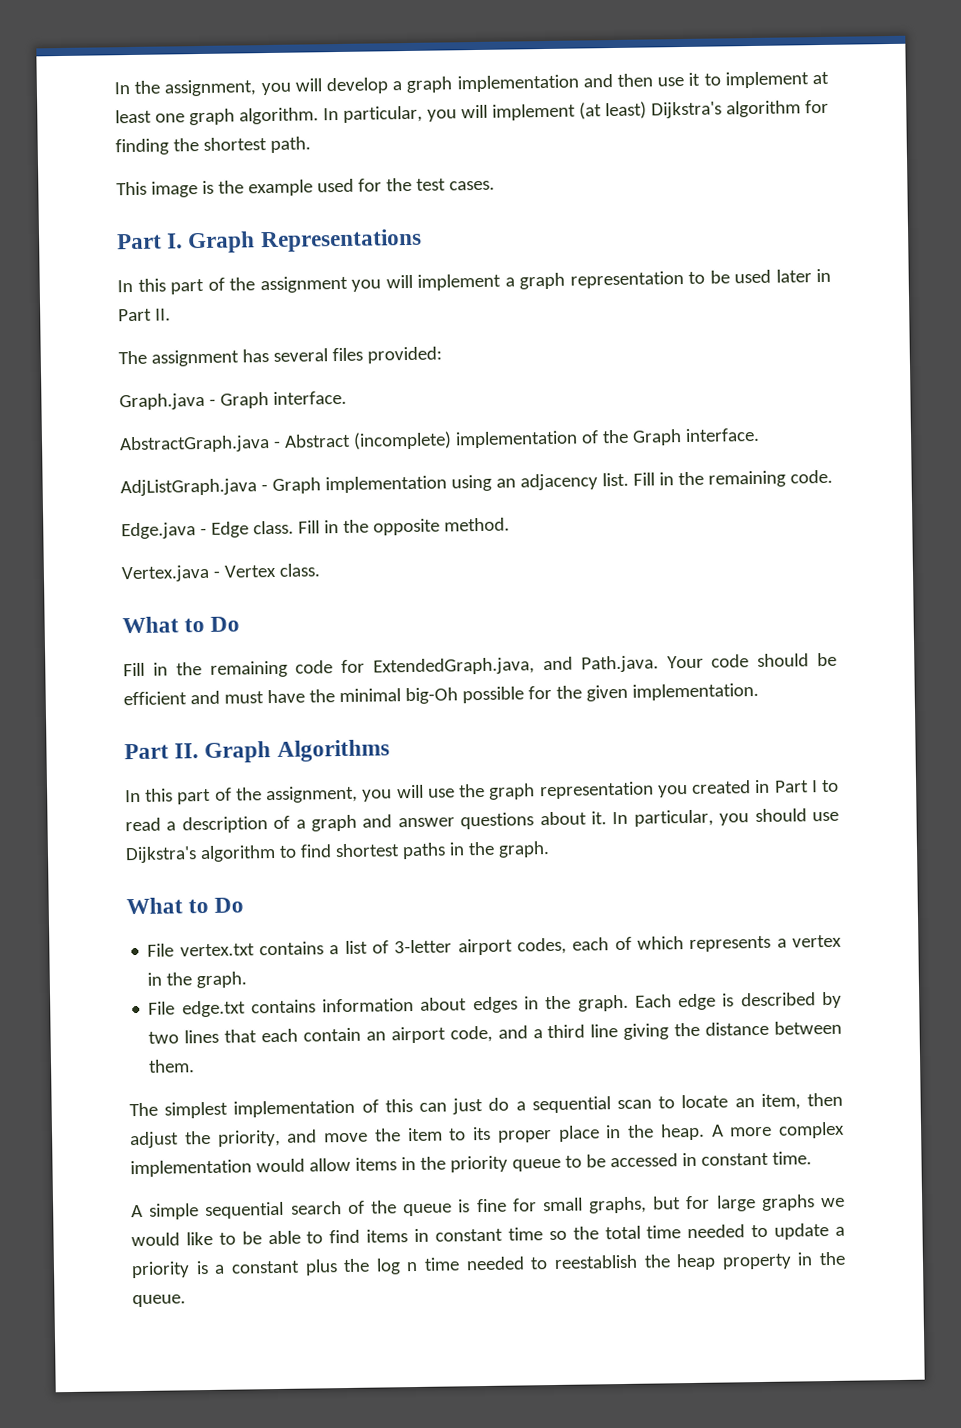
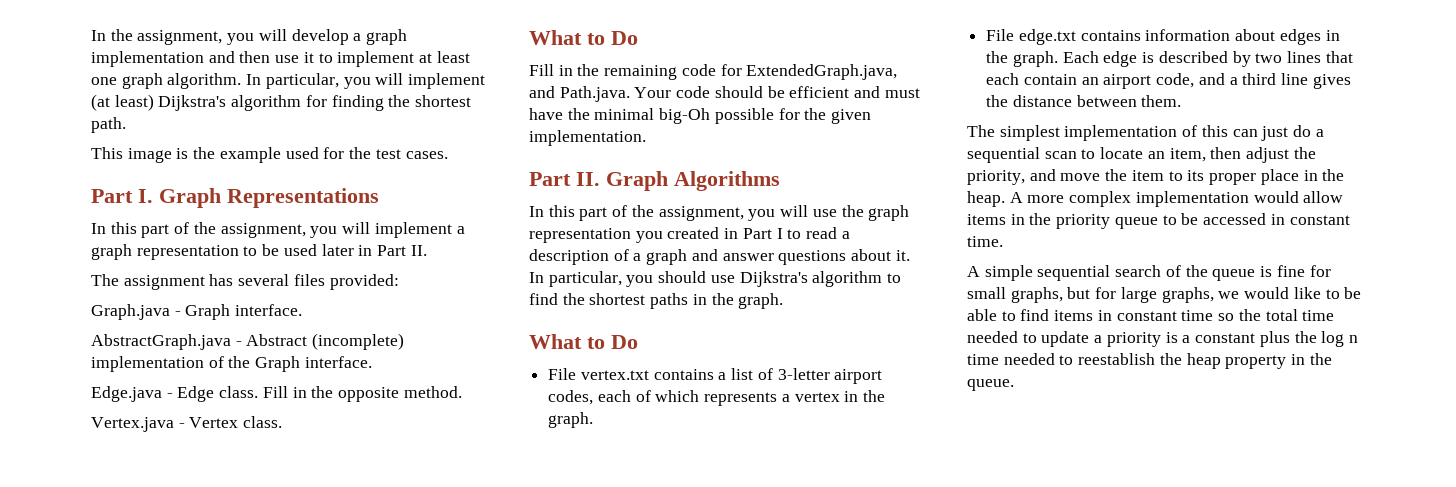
[259,275,348,294] assignment -> [220,223,306,238] assignment,
[120,469,833,497] // AdjListGraph.java - Graph implementation using an adjacency list. Fill in the remaining code. -> (372, 362) none
(332, 851) none -> [562,293,585,305] the
[623,1023,670,1040] giving -> [1312,74,1351,89] gives
[760,1194,815,1211] graphs -> [1161,287,1214,303] graphs,

